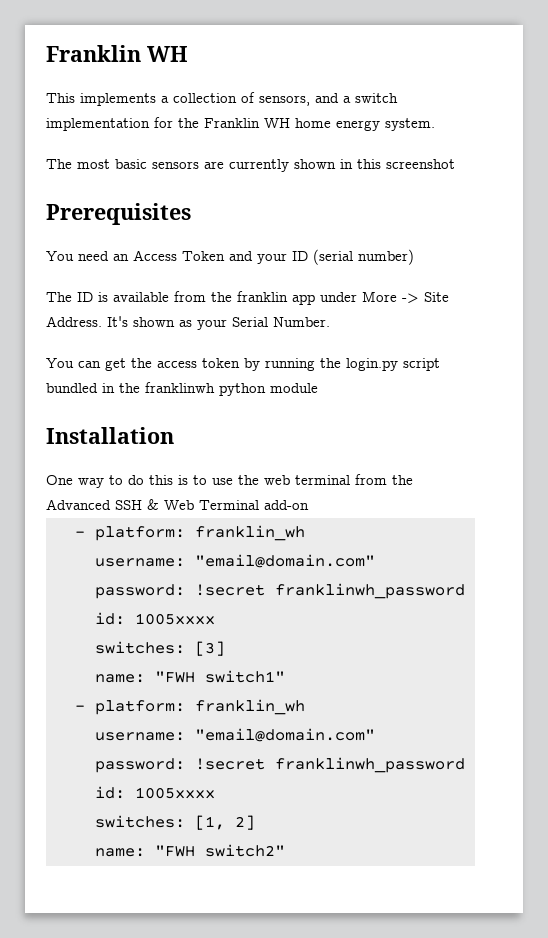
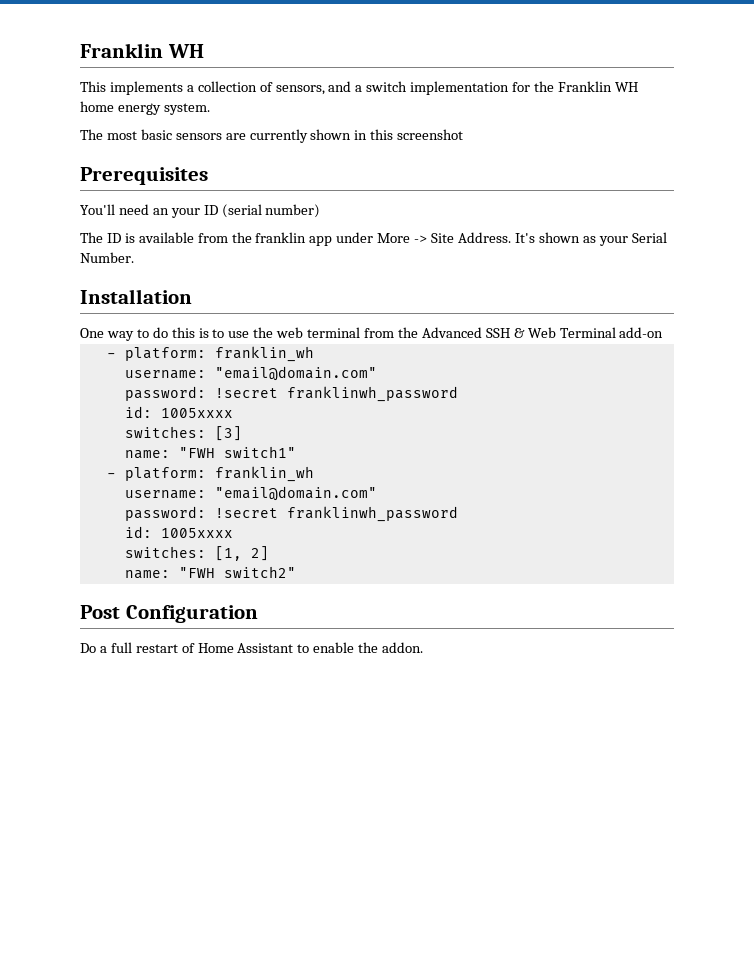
[46,251,74,261] You -> [80,204,115,215] You'll
[133,250,253,261] Access Token and -> (169, 211) none
[46,358,440,371] [46,382,318,396] // You can get the access token by running the login.py script bundled in the franklinwh python module -> (134, 257) none
(285, 850) none -> [80,605,258,623] [80,642,424,653] // Post Configuration // Do a full restart of Home Assistant to enable the addon.

